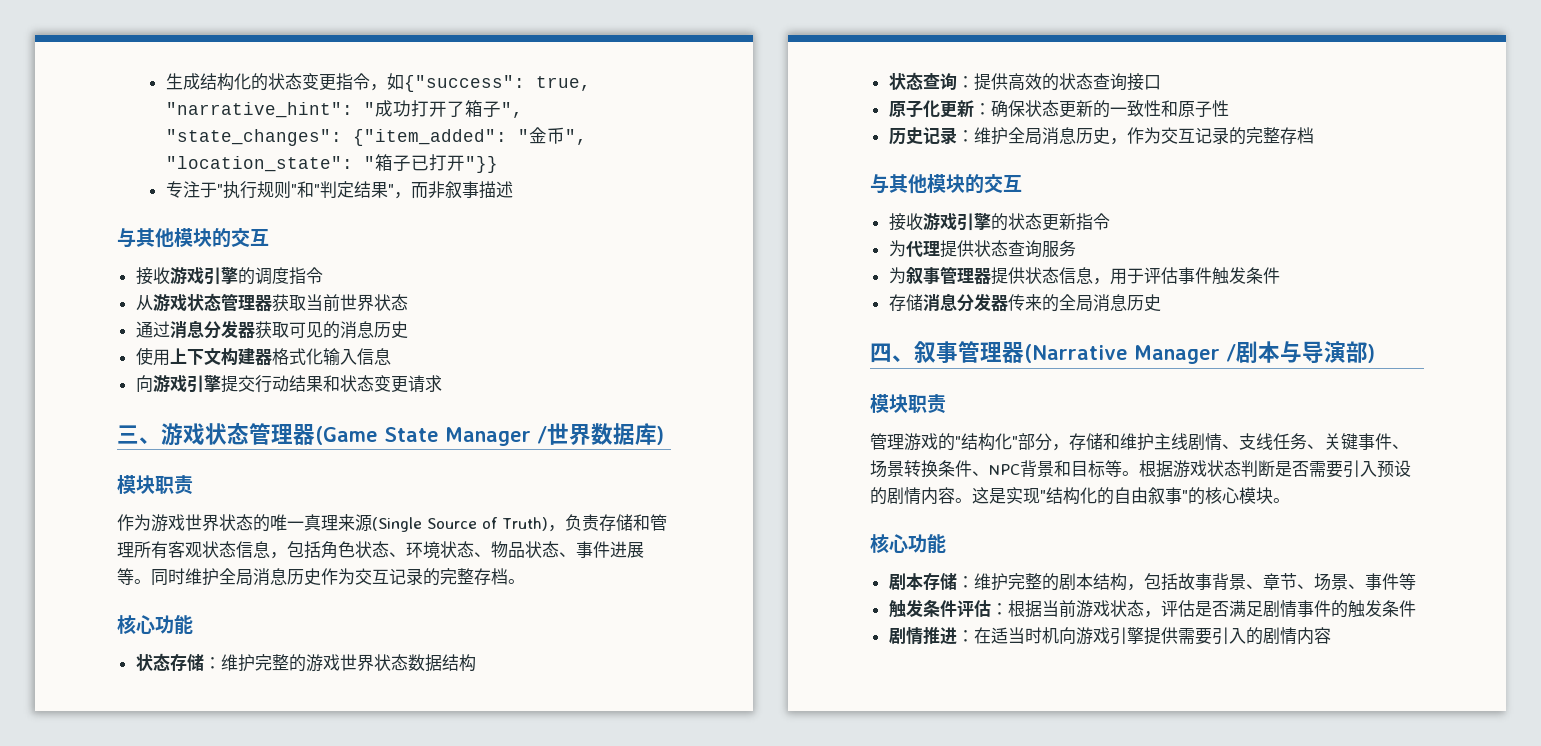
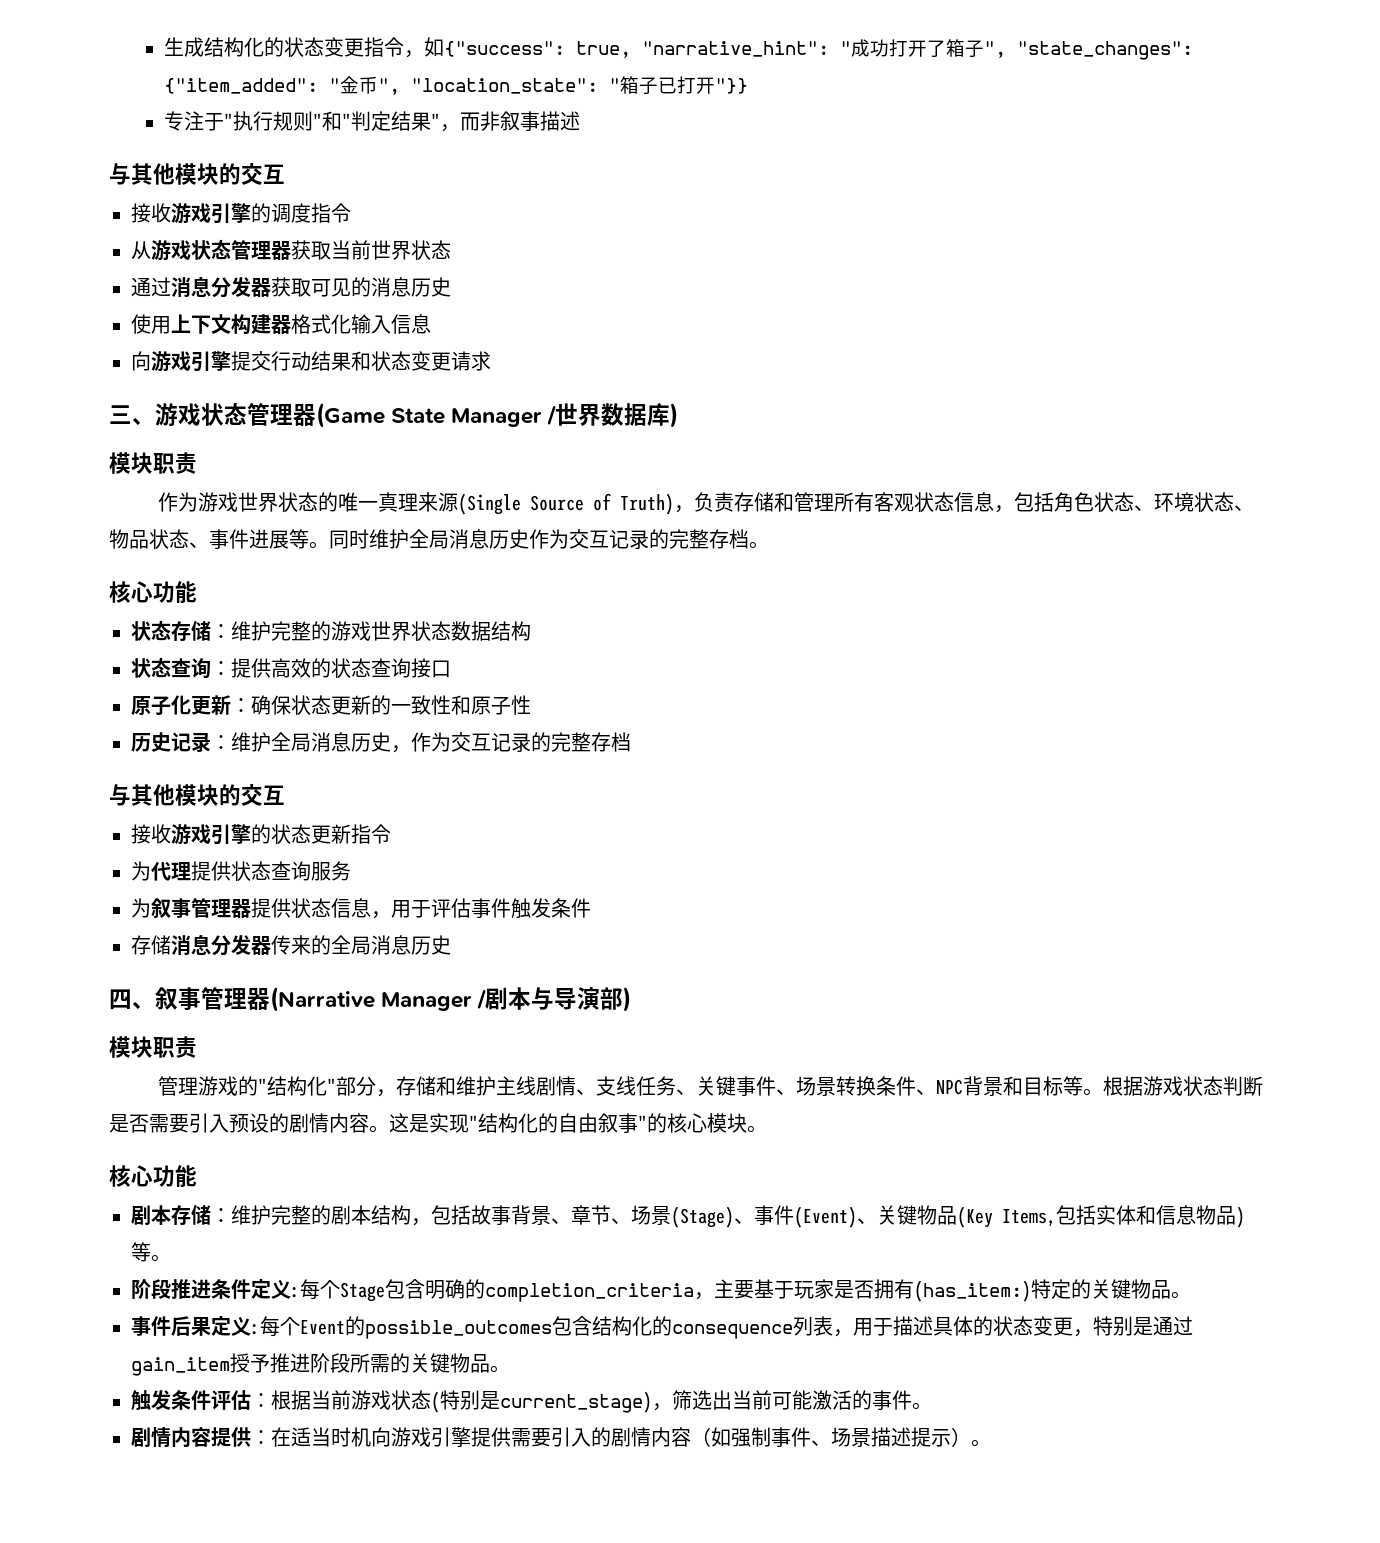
[1347,573,1416,590] 、事件等 -> [671,1205,1245,1228] [131,1242,171,1262] [131,1278,1191,1302] [131,1316,1193,1339] [131,1353,510,1376] (Stage)、事件(Event)、关键物品(Key Items,包括实体和信息物品)等。 // 阶段推进条件定义:每个Stage包含明确的completion_criteria，主要基于玩家是否拥有(has_item:)特定的关键物品。 // 事件后果定义:每个Event的possible_outcomes包含结构化的consequence列表，用于描述具体的状态变更，特别是通过gain_item授予推进阶段所需的关键物品。
[1143,600,1416,618] [888,627,957,645] ，评估是否满足剧情事件的触发条件 // 剧情推进 -> [431,1390,932,1413] [131,1427,251,1448] (特别是current_stage)，筛选出当前可能激活的事件。 // 剧情内容提供
(1331, 635) none -> [691,1427,991,1447] （如强制事件、场景描述提示）。

